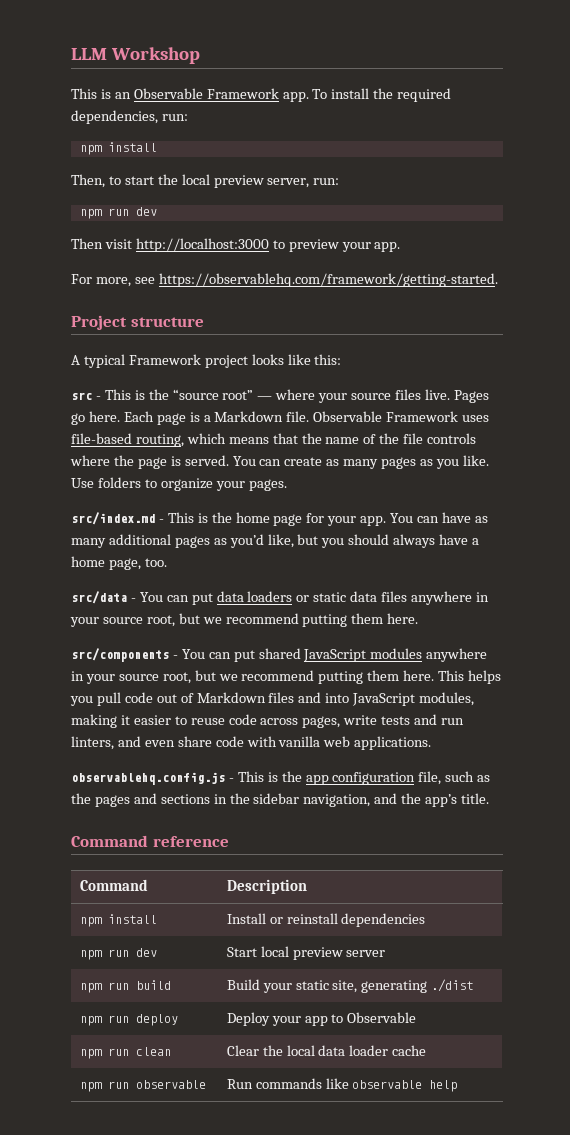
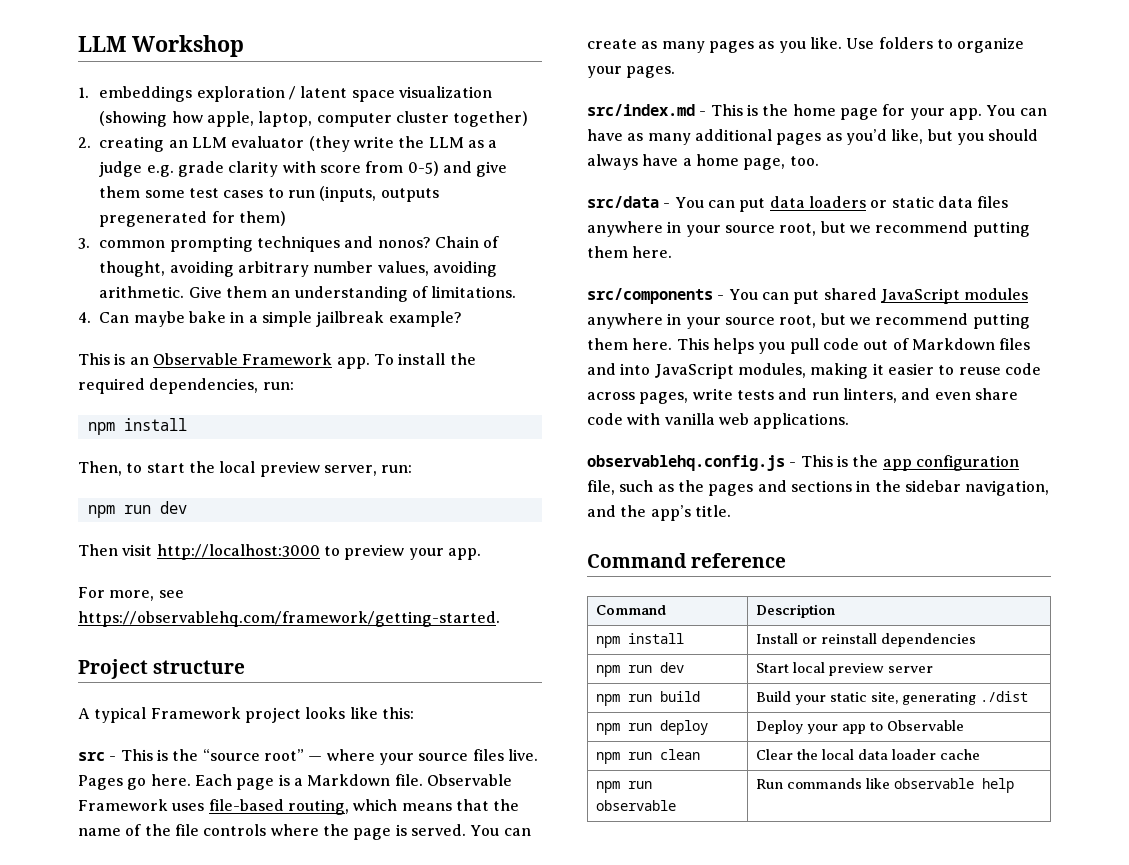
(200, 55) none -> [78,86,492,102] [99,111,529,127] [78,136,498,152] [99,161,508,177] [99,186,439,202] [99,211,286,227] [78,236,500,252] [99,261,497,277] [99,286,517,302] [78,311,462,327] // 1. embeddings exploration / latent space visualization (showing how apple, laptop, computer cluster together) // 2. creating an LLM evaluator (they write the LLM as a judge e.g. grade clarity with score from 0-5) and give them some test cases to run (inputs, outputs pregenerated for them) // 3. common prompting techniques and nonos? Chain of thought, avoiding arbitrary number values, avoiding arithmetic. Give them an understanding of limitations. // 4. Can maybe bake in a simple jailbreak example?

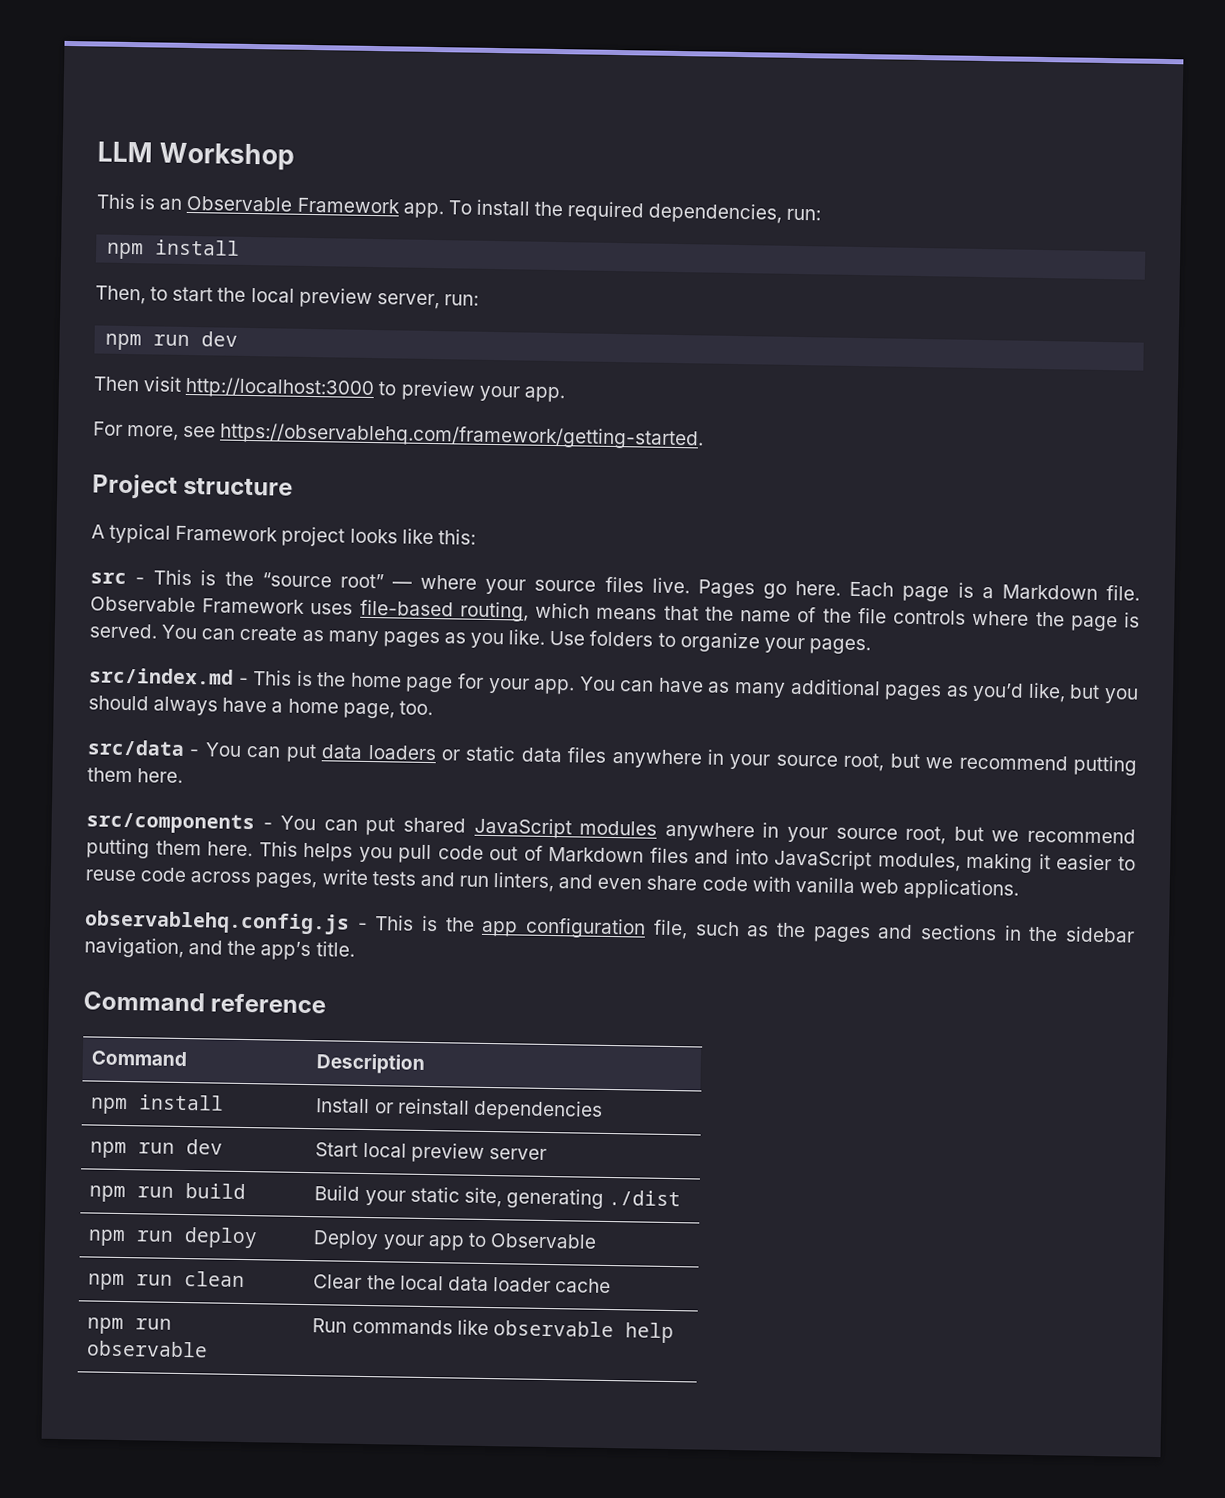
[78,86,492,102] [99,111,529,127] [78,136,498,152] [99,161,508,177] [99,186,439,202] [99,211,286,227] [78,236,500,252] [99,261,497,277] [99,286,517,302] [78,311,462,327] // 1. embeddings exploration / latent space visualization (showing how apple, laptop, computer cluster together) // 2. creating an LLM evaluator (they write the LLM as a judge e.g. grade clarity with score from 0-5) and give them some test cases to run (inputs, outputs pregenerated for them) // 3. common prompting techniques and nonos? Chain of thought, avoiding arbitrary number values, avoiding arithmetic. Give them an understanding of limitations. // 4. Can maybe bake in a simple jailbreak example? -> (296, 156) none

